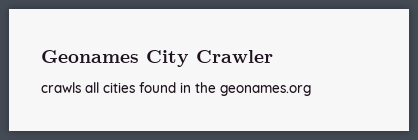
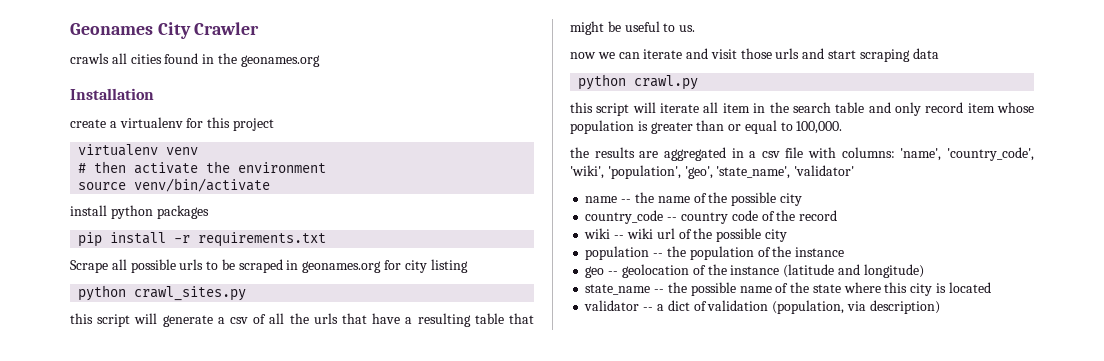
(311, 90) none -> [70,88,154,100] [70,117,274,131] [78,144,199,156] [78,161,327,174] [78,178,271,192] [70,205,209,219] [78,232,327,247] [70,259,468,273] [78,285,247,301] [70,313,534,327] [570,21,696,35] [570,48,939,62] [578,74,699,90] [570,102,1034,116] [570,120,843,134] [570,147,1034,161] [570,165,855,179] [585,192,802,206] [585,210,838,224] [584,228,787,242] [585,246,845,260] [585,264,924,278] [585,282,991,296] [584,300,940,314] // Installation // create a virtualenv for this project // virtualenv venv // # then activate the environment // source venv/bin/activate // install python packages // pip install -r requirements.txt // Scrape all possible urls to be scraped in geonames.org for city listing // python crawl_sites.py // this script will generate a csv of all the urls that have a resulting table that might be useful to us. // now we can iterate and visit those urls and start scraping data // python crawl.py // this script will iterate all item in the search table and only record item whose population is greater than or equal to 100,000. // the results are aggregated in a csv file with columns: 'name', 'country_code', 'wiki', 'population', 'geo', 'state_name', 'validator' // name -- the name of the possible city // country_code -- country code of the record // wiki -- wiki url of the possible city // population -- the population of the instance // geo -- geolocation of the instance (latitude and longitude) // state_name -- the possible name of the state where this city is located // validator -- a dict of validation (population, via description)

